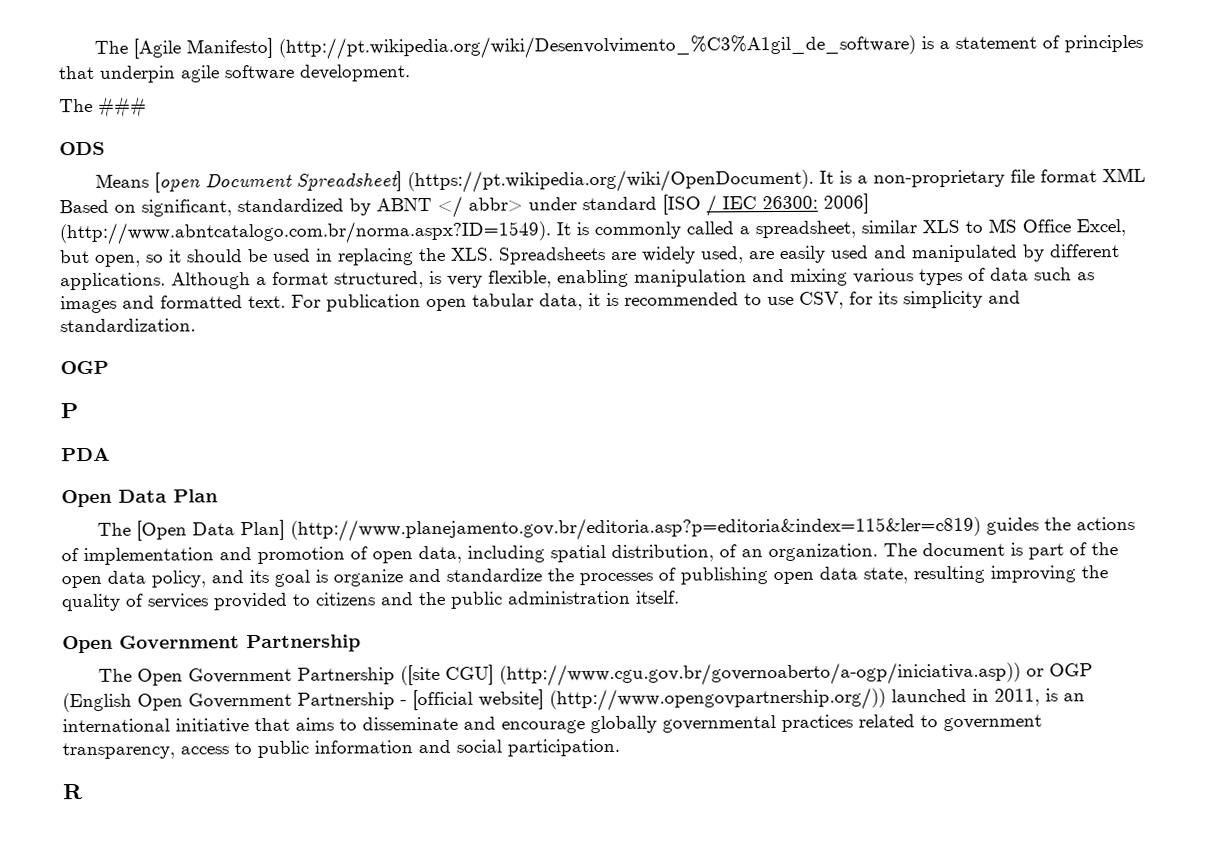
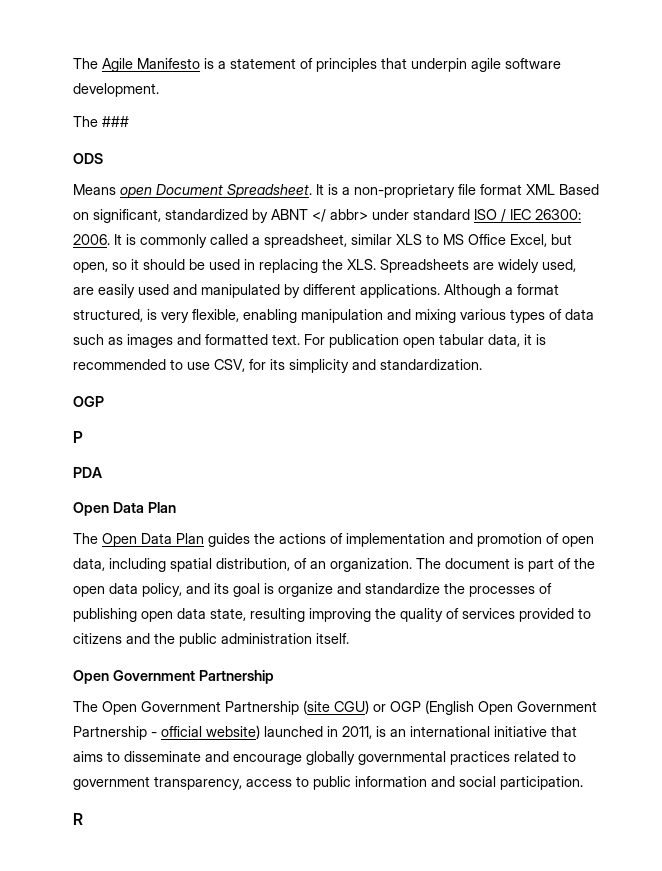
[93,34,916,60] The [Agile Manifesto] (http://pt.wikipedia.org/wiki/Desenvolvimento_%C3%A1gil_de_software) -> [73,58,200,72] The Agile Manifesto
[153,168,814,194] [open Document Spreadsheet] (https://pt.wikipedia.org/wiki/OpenDocument). -> [120,184,312,198] open Document Spreadsheet.
[662,194,701,215] [ISO -> [474,209,497,220] ISO
[823,193,869,214] [59,220,551,246] 2006] (http://www.abntcatalogo.com.br/norma.aspx?ID=1549). -> [73,234,110,245] 2006.
[135,515,981,542] [Open Data Plan] (http://www.planejamento.gov.br/editoria.asp?p=editoria&index=115&ler=c819) -> [102,533,204,547] Open Data Plan
[399,661,1021,687] ([site CGU] (http://www.cgu.gov.br/governoaberto/a-ogp/iniciativa.asp)) -> [303,700,369,714] (site CGU)
[412,687,886,712] [official website] (http://www.opengovpartnership.org/)) -> [161,725,260,739] official website)

